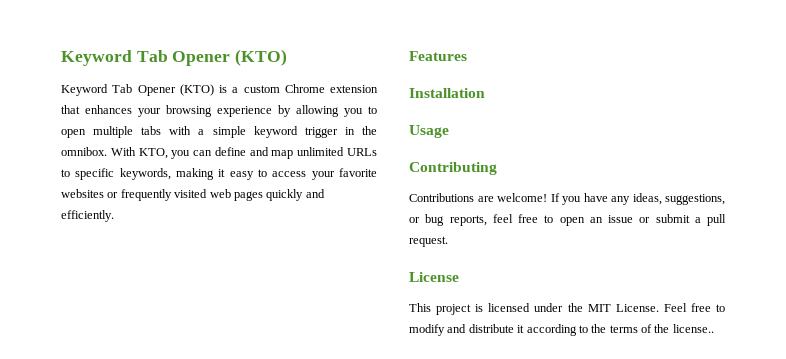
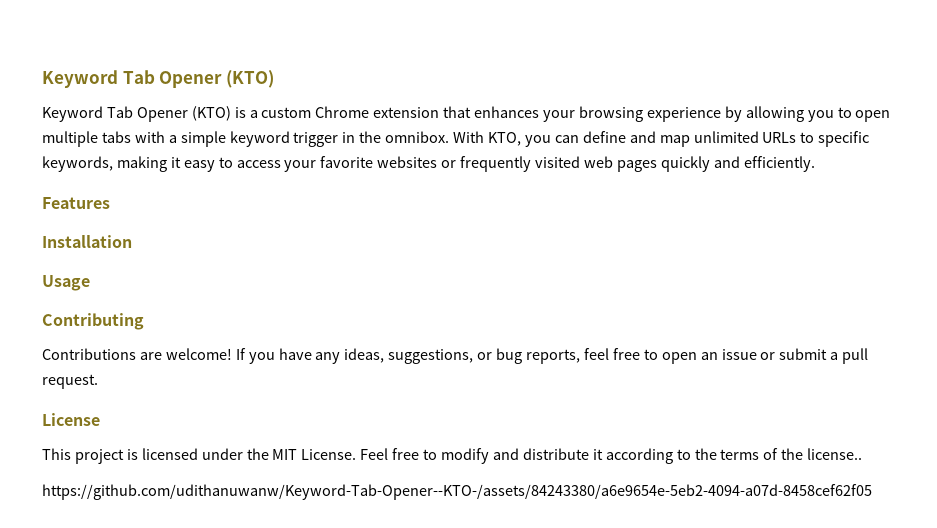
(714, 328) none -> [42,484,872,500] // https://github.com/udithanuwanw/Keyword-Tab-Opener--KTO-/assets/84243380/a6e9654e-5eb2-4094-a07d-8458cef62f05

